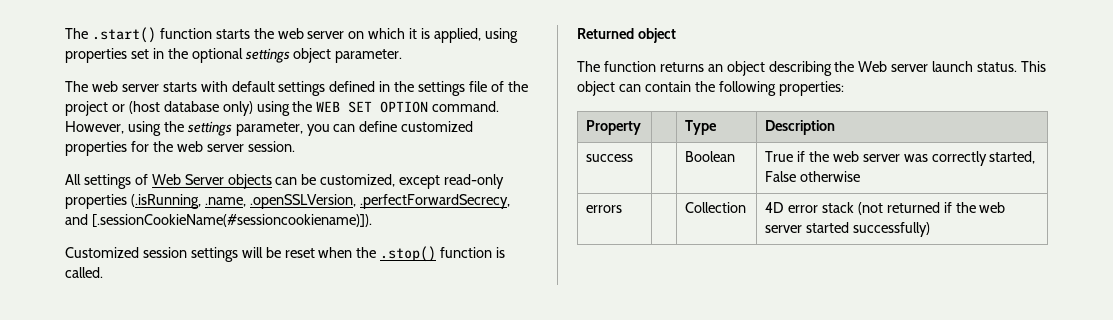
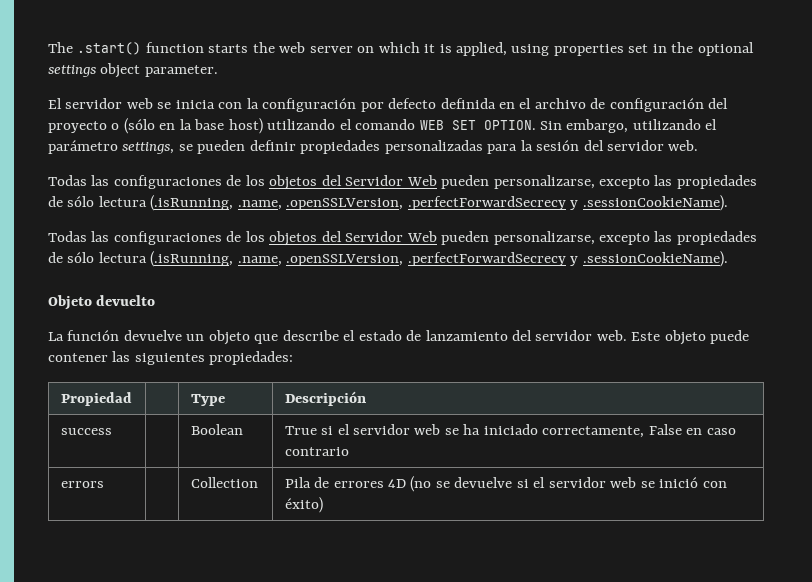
[65,81,528,96] [65,101,500,116] [65,121,474,136] [65,141,295,156] [65,174,505,189] [65,194,510,209] [65,214,372,227] [65,246,506,262] [65,267,103,278] [577,28,676,43] [577,61,1047,76] [577,81,844,96] [586,120,642,135] The web server starts with default settings defined in the settings file of the project or (host database only) using the WEB SET OPTION command. However, using the settings parameter, you can define customized properties for the web server session. // All settings of Web Server objects can be customized, except read-only properties (.isRunning, .name, .openSSLVersion, .perfectForwardSecrecy, and [.sessionCookieName(#sessioncookiename)]). // Customized session settings will be reset when the .stop() function is called. // Returned object // The function returns an object describing the Web server launch status. This object can contain the following properties: // Property -> [48,98,729,112] [48,118,718,134] [48,140,699,154] [48,175,757,190] [48,195,728,211] [48,231,757,246] [48,251,728,267] [48,295,156,310] [48,330,750,345] [48,351,294,365] [60,392,132,406] El servidor web se inicia con la configuración por defecto definida en el archivo de configuración del proyecto o (sólo en la base host) utilizando el comando WEB SET OPTION. Sin embargo, utilizando el parámetro settings, se pueden definir propiedades personalizadas para la sesión del servidor web. // Todas las configuraciones de los objetos del Servidor Web pueden personalizarse, excepto las propiedades de sólo lectura (.isRunning, .name, .openSSLVersion, .perfectForwardSecrecy y .sessionCookieName). // Todas las configuraciones de los objetos del Servidor Web pueden personalizarse, excepto las propiedades de sólo lectura (.isRunning, .name, .openSSLVersion, .perfectForwardSecrecy y .sessionCookieName). // Objeto devuelto // La función devuelve un objeto que describe el estado de lanzamiento del servidor web. Este objeto puede contener las siguientes propiedades: // Propiedad
[765,120,836,135] Description -> [284,391,366,406] Descripción
[796,151,1036,166] [765,171,860,182] [586,205,623,213] [685,202,747,213] [765,202,1006,215] [765,222,930,237] if the web server was correctly started, False otherwise // errors | | Collection | 4D error stack (not returned if the web server started successfully) -> [321,424,736,438] [284,447,349,456] [60,481,104,488] [190,477,258,488] [284,476,727,492] [284,497,323,513] si el servidor web se ha iniciado correctamente, False en caso contrario // errors | | Collection | Pila de errores 4D (no se devuelve si el servidor web se inició con éxito)

